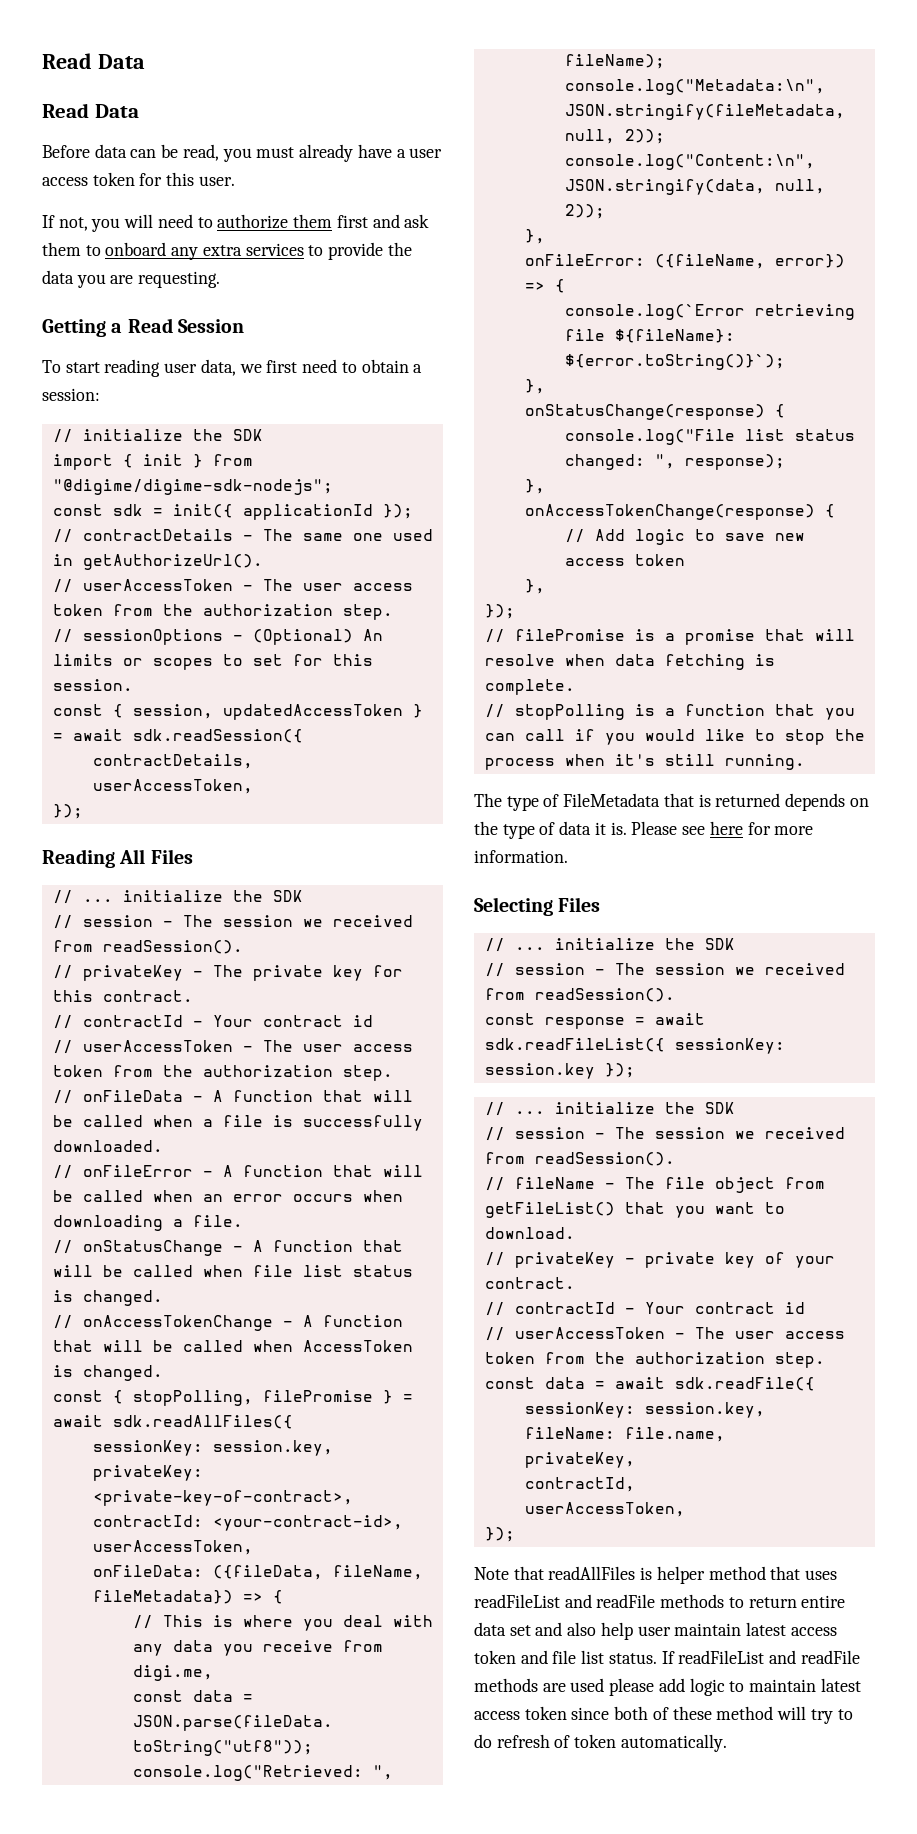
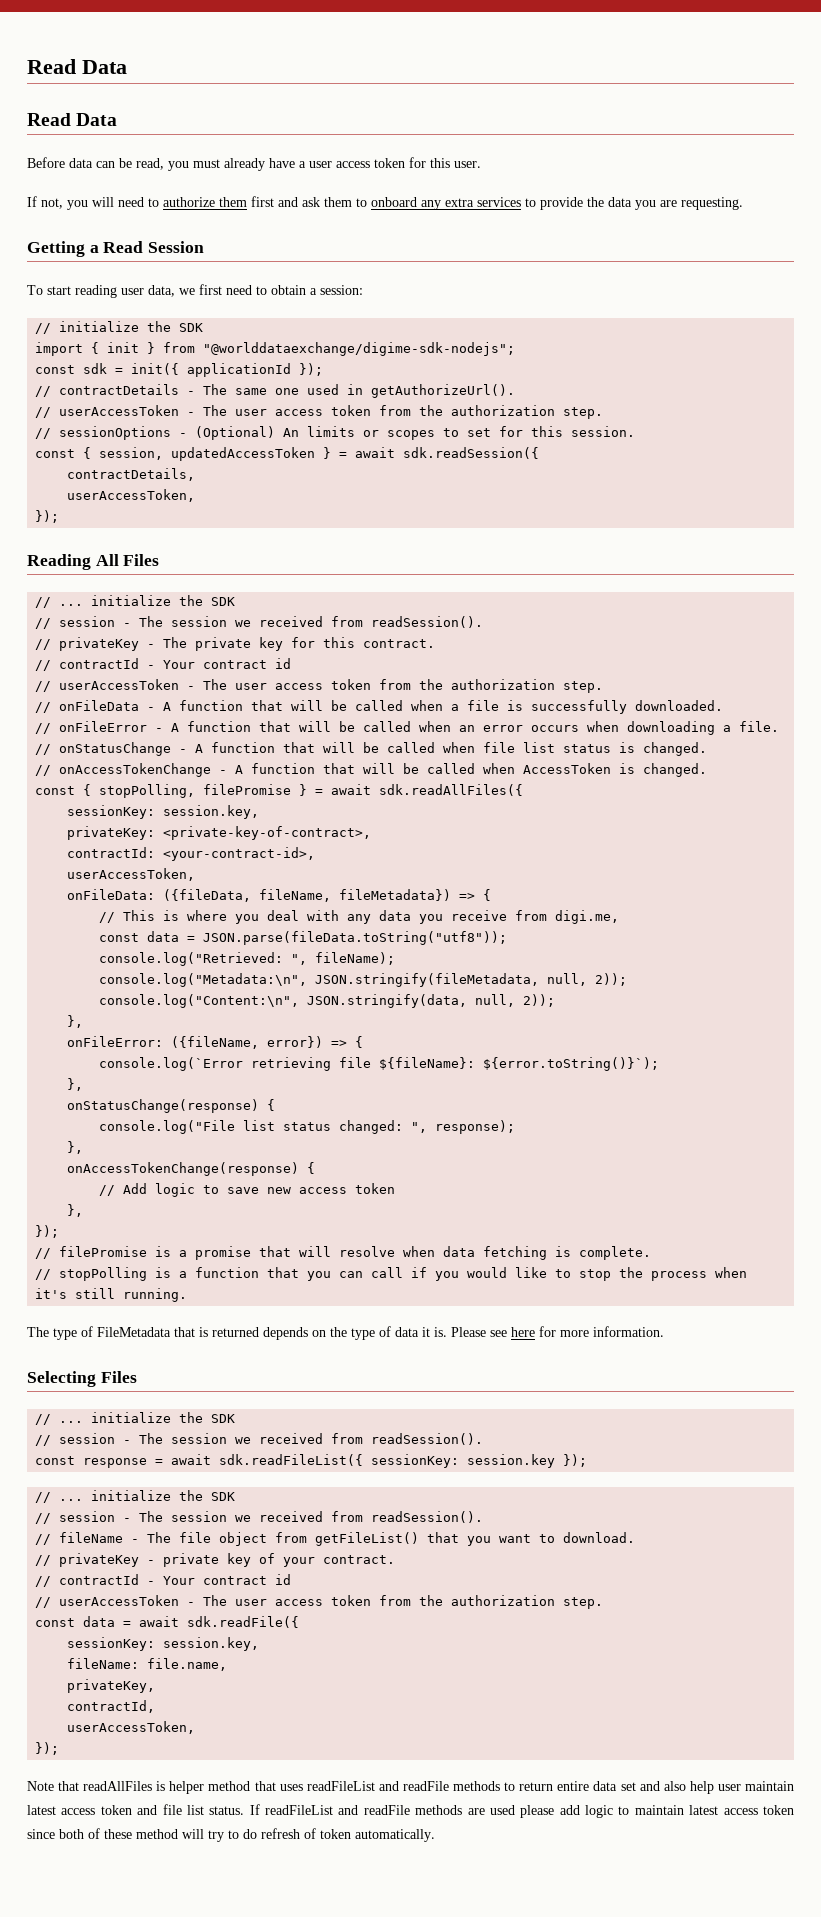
[52,479,333,495] "@digime/digime-sdk-nodejs"; -> [203,342,516,356] "@worlddataexchange/digime-sdk-nodejs";

